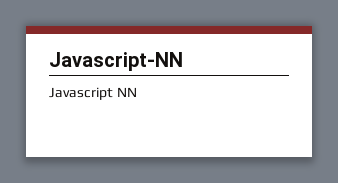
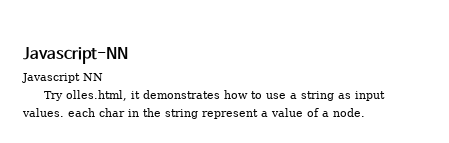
(137, 92) none -> [44,90,386,101] [22,108,365,119] // Try olles.html, it demonstrates how to use a string as input values. each char in the string represent a value of a node.

